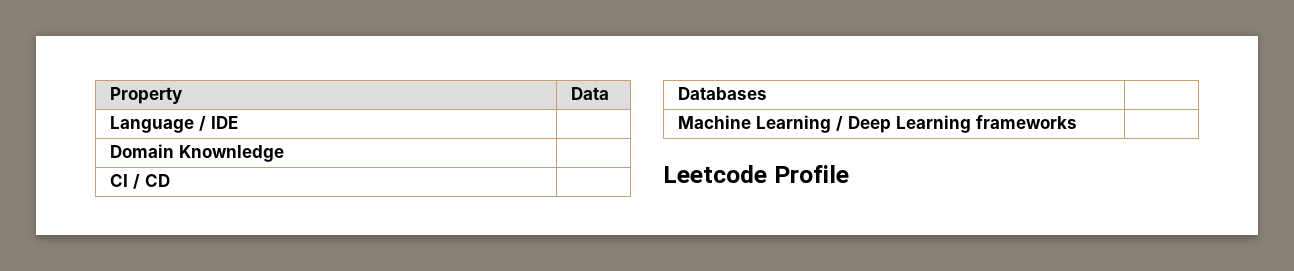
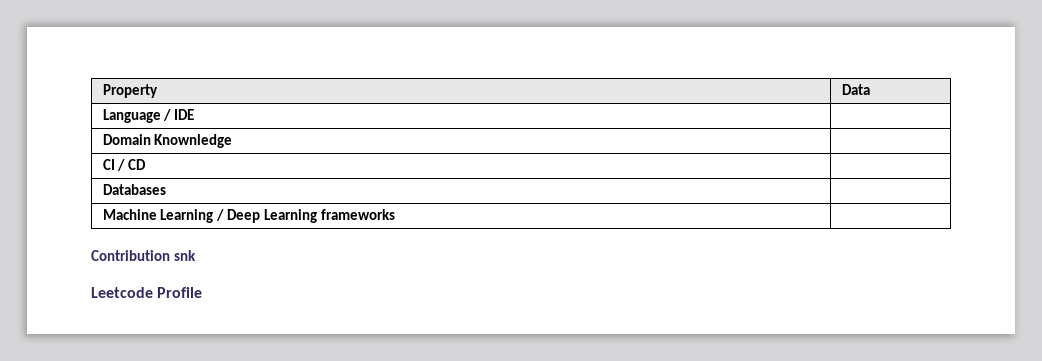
(1077, 122) none -> [91,250,197,261] // Contribution snk

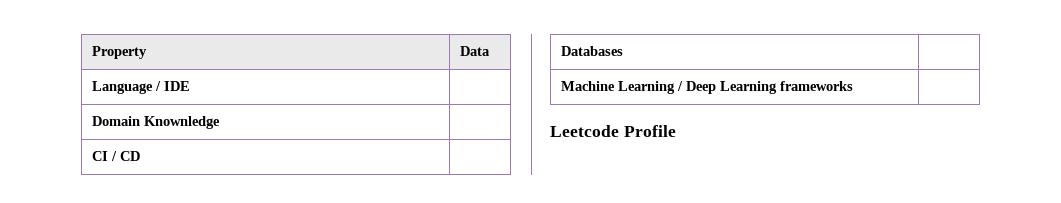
[91,250,197,261] // Contribution snk -> (854, 86) none

